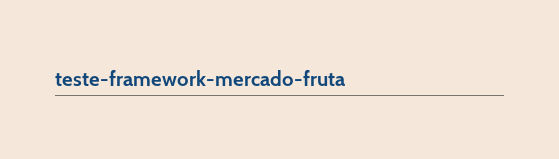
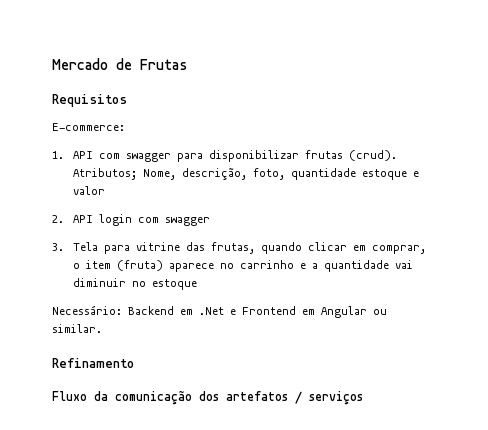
[55,70,345,86] teste-framework-mercado-fruta -> [52,58,188,70] [52,94,127,107] [52,123,125,131] [52,150,397,162] [72,168,419,180] [72,186,105,195] [52,214,210,226] [52,242,426,254] [72,260,413,272] [72,278,197,290] [52,305,387,318] [52,324,102,333] [52,358,134,368] [52,390,363,405] Mercado de Frutas // Requisitos // E-commerce: // 1. API com swagger para disponibilizar frutas (crud). Atributos; Nome, descrição, foto, quantidade estoque e valor // 2. API login com swagger // 3. Tela para vitrine das frutas, quando clicar em comprar, o item (fruta) aparece no carrinho e a quantidade vai diminuir no estoque // Necessário: Backend em .Net e Frontend em Angular ou similar. // Refinamento // Fluxo da comunicação dos artefatos / serviços

